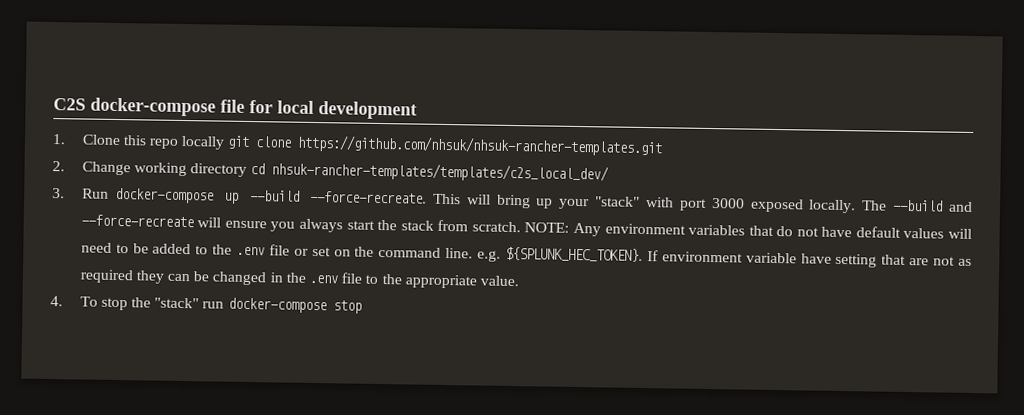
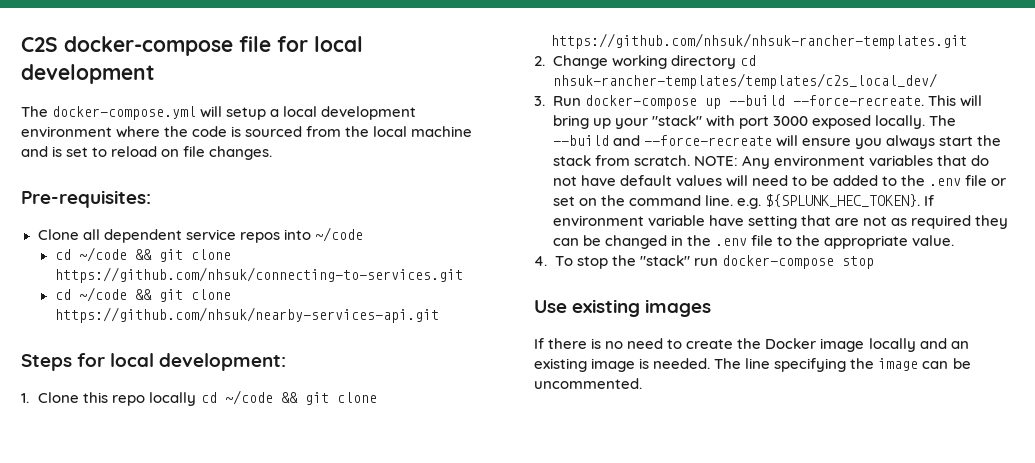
(417, 110) none -> [21,106,417,120] [21,126,473,138] [21,146,273,160] [21,190,151,208] [37,227,363,243] [54,247,231,262] [54,267,463,283] [54,287,231,302] [54,307,439,323] [21,353,287,371] // The docker-compose.yml will setup a local development environment where the code is sourced from the local machine and is set to reload on file changes. // Pre-requisites: // Clone all dependent service repos into ~/code // cd ~/code && git clone https://github.com/nhsuk/connecting-to-services.git // cd ~/code && git clone https://github.com/nhsuk/nearby-services-api.git // Steps for local development:
(226, 142) none -> [200,390,298,405] cd ~/code &&
(362, 307) none -> [534,299,712,317] [534,338,969,352] [534,358,971,372] [534,378,642,389] // Use existing images // If there is no need to create the Docker image locally and an existing image is needed. The line specifying the image can be uncommented.

